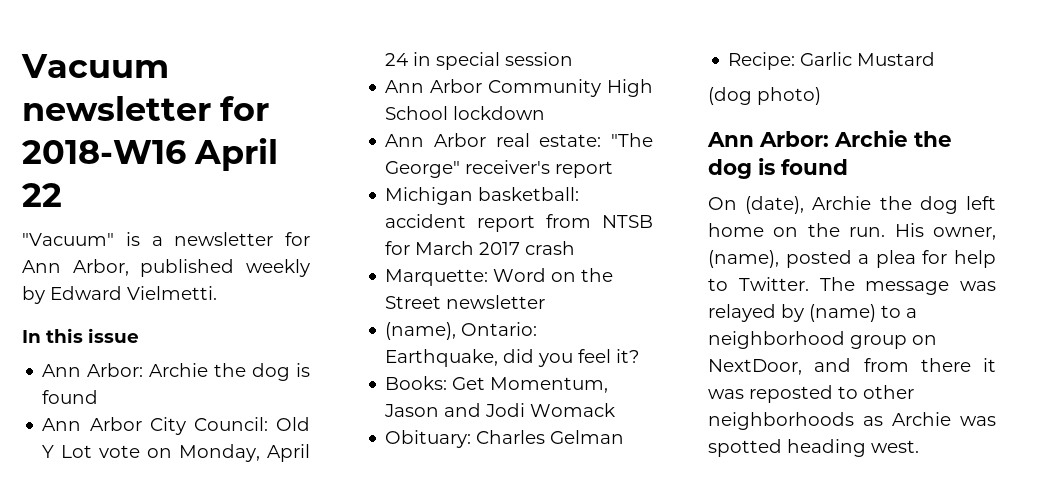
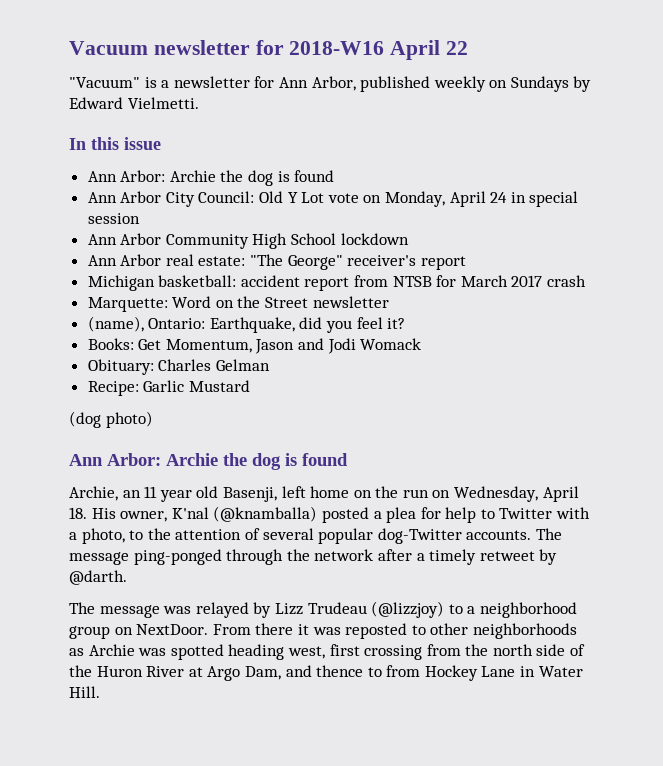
(310, 268) none -> [489,76,569,92] on Sundays
[708,196,996,214] [708,223,996,240] [708,250,779,268] On (date), Archie the dog left home on the run. His owner, (name), -> [69,486,579,502] [69,506,318,522] Archie, an 11 year old Basenji, left home on the run on Wednesday, April 18. His owner, K'nal (@knamballa)
[738,277,809,291] Twitter. -> [499,507,591,519] [69,528,562,544] [69,549,558,565] [69,570,127,585] Twitter with a photo, to the attention of several popular dog-Twitter accounts. The message ping-ponged through the network after a timely retweet by @darth. //
[809,304,876,322] (name) -> [274,601,445,618] Lizz Trudeau (@lizzjoy)
[708,358,909,375] NextDoor, and from -> [136,624,251,635] NextDoor. From
[871,440,919,453] west. -> [287,644,586,660] [69,665,583,681] [69,686,100,698] west, first crossing from the north side of the Huron River at Argo Dam, and thence to from Hockey Lane in Water Hill.

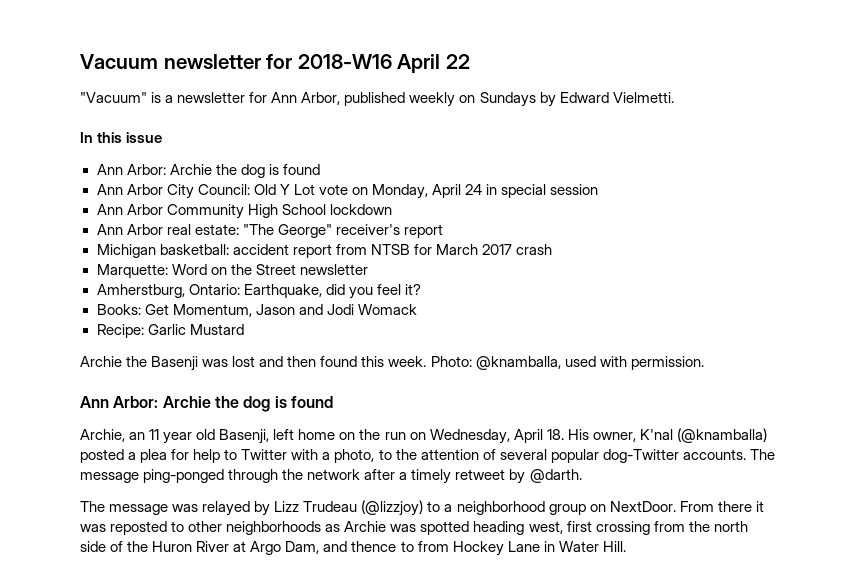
[87,316,144,332] (name), -> [96,284,185,298] Amherstburg,
[87,359,270,375] // Obituary: Charles Gelman -> (417, 309) none
[69,411,153,428] (dog photo) -> [80,356,704,371] Archie the Basenji was lost and then found this week. Photo: @knamballa, used with permission.

